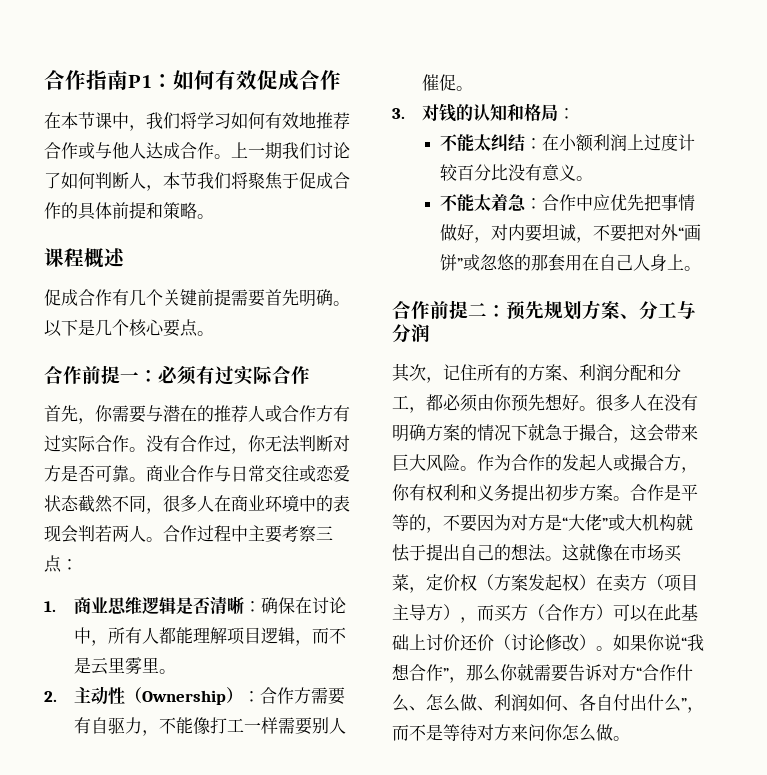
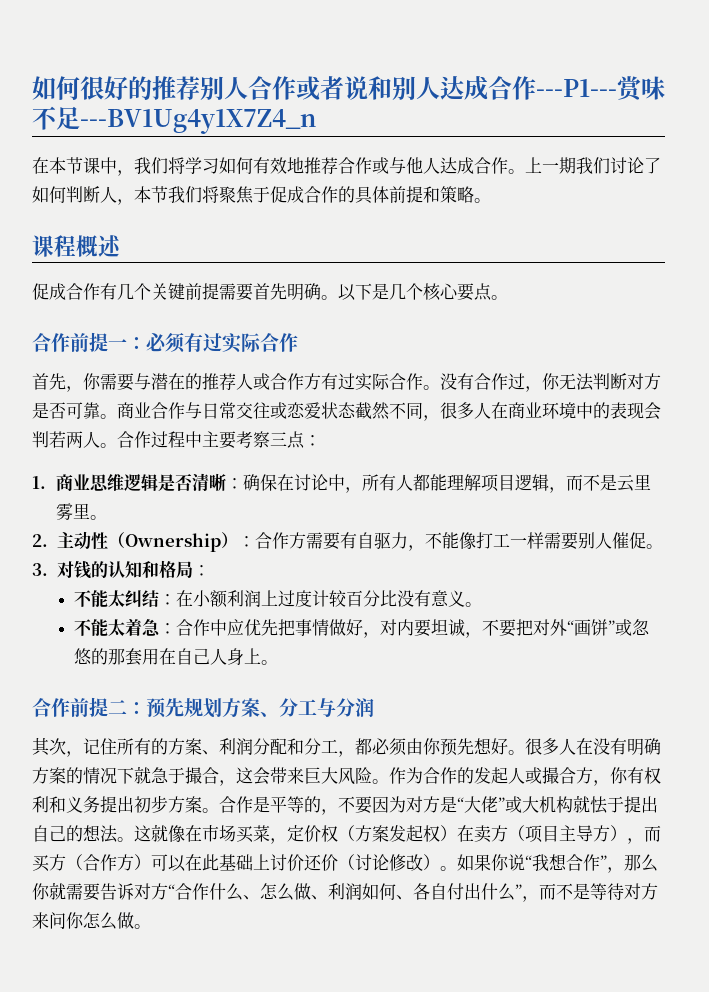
[44,70,341,90] 合作指南P1：如何有效促成合作 -> [32,76,665,102] [32,106,316,134] 如何很好的推荐别人合作或者说和别人达成合作---P1---赏味不足---BV1Ug4y1X7Z4_n

